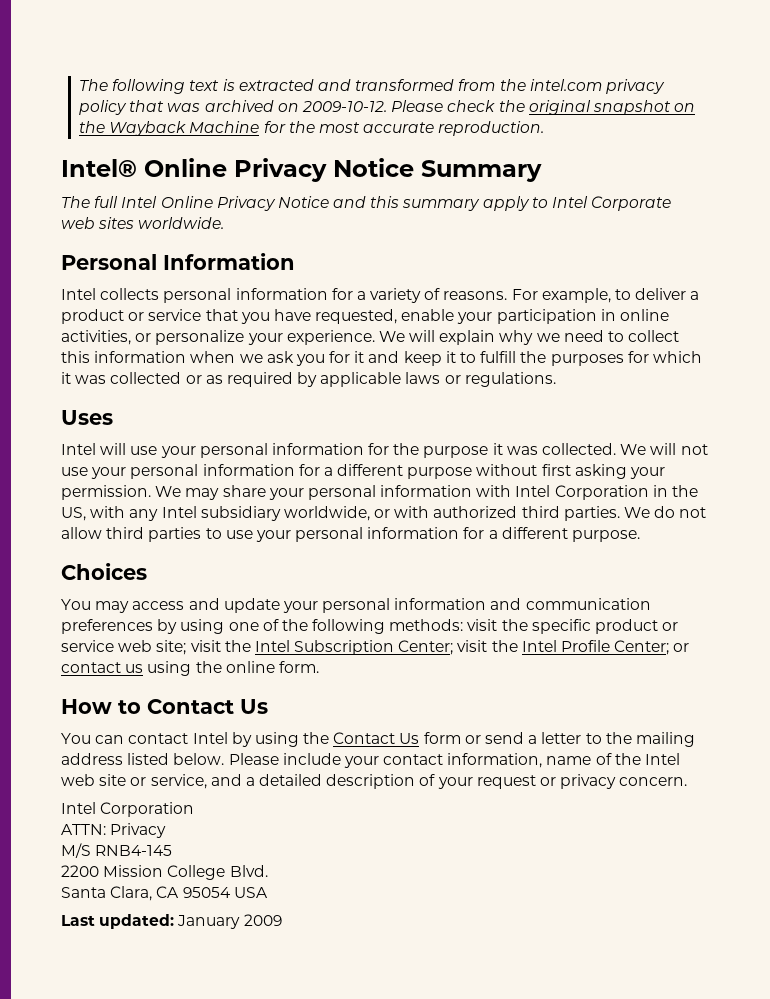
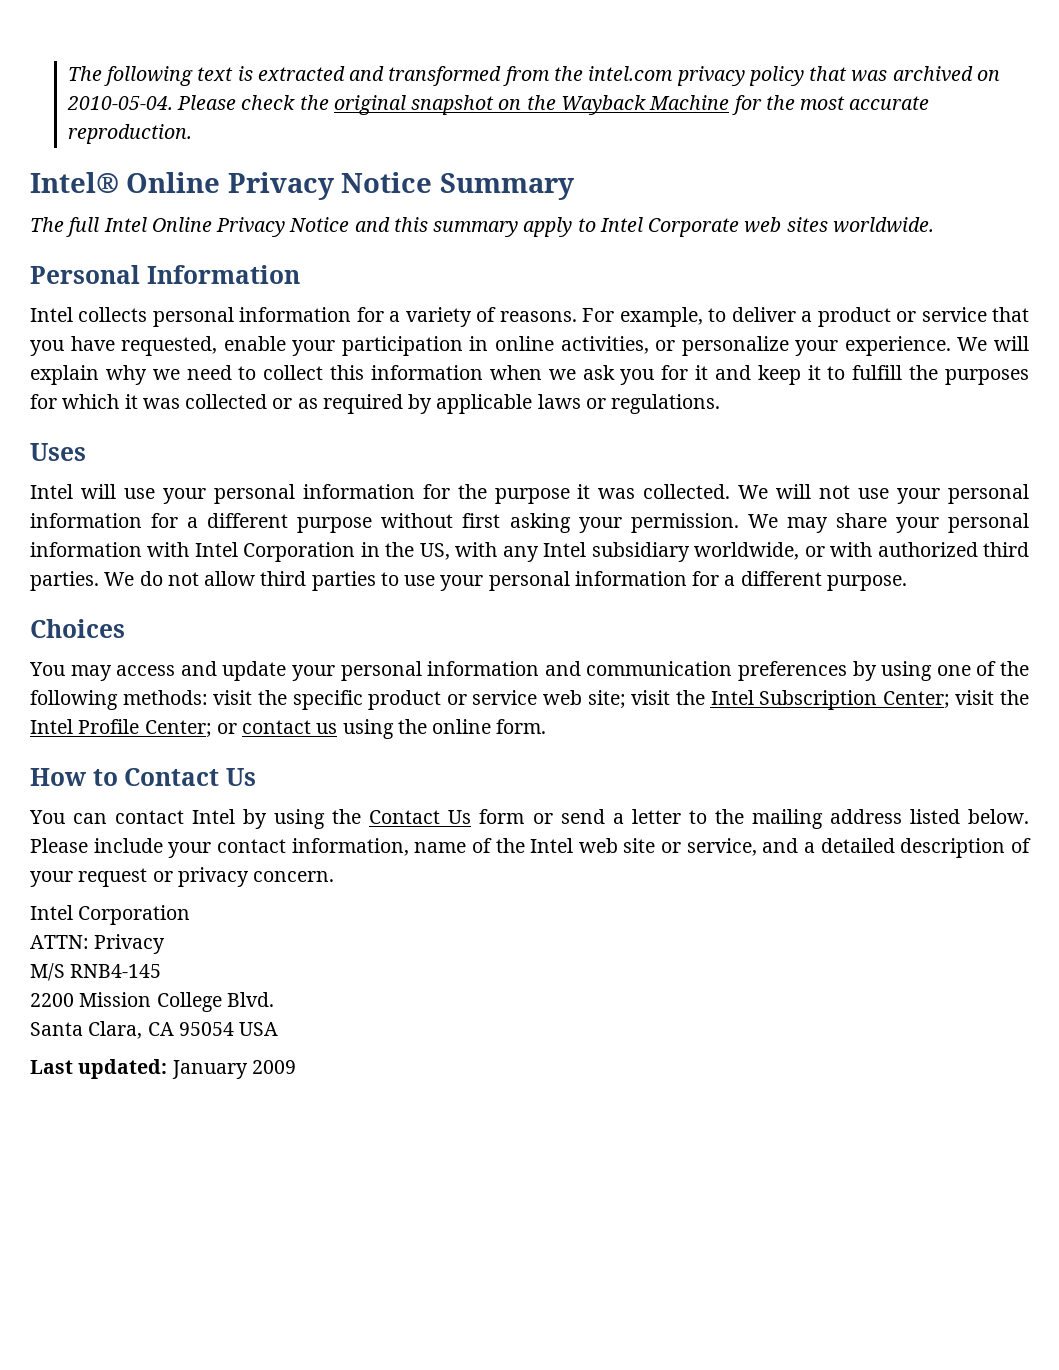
[301,101,387,112] 2009-10-12. -> [66,96,173,110] 2010-05-04.

